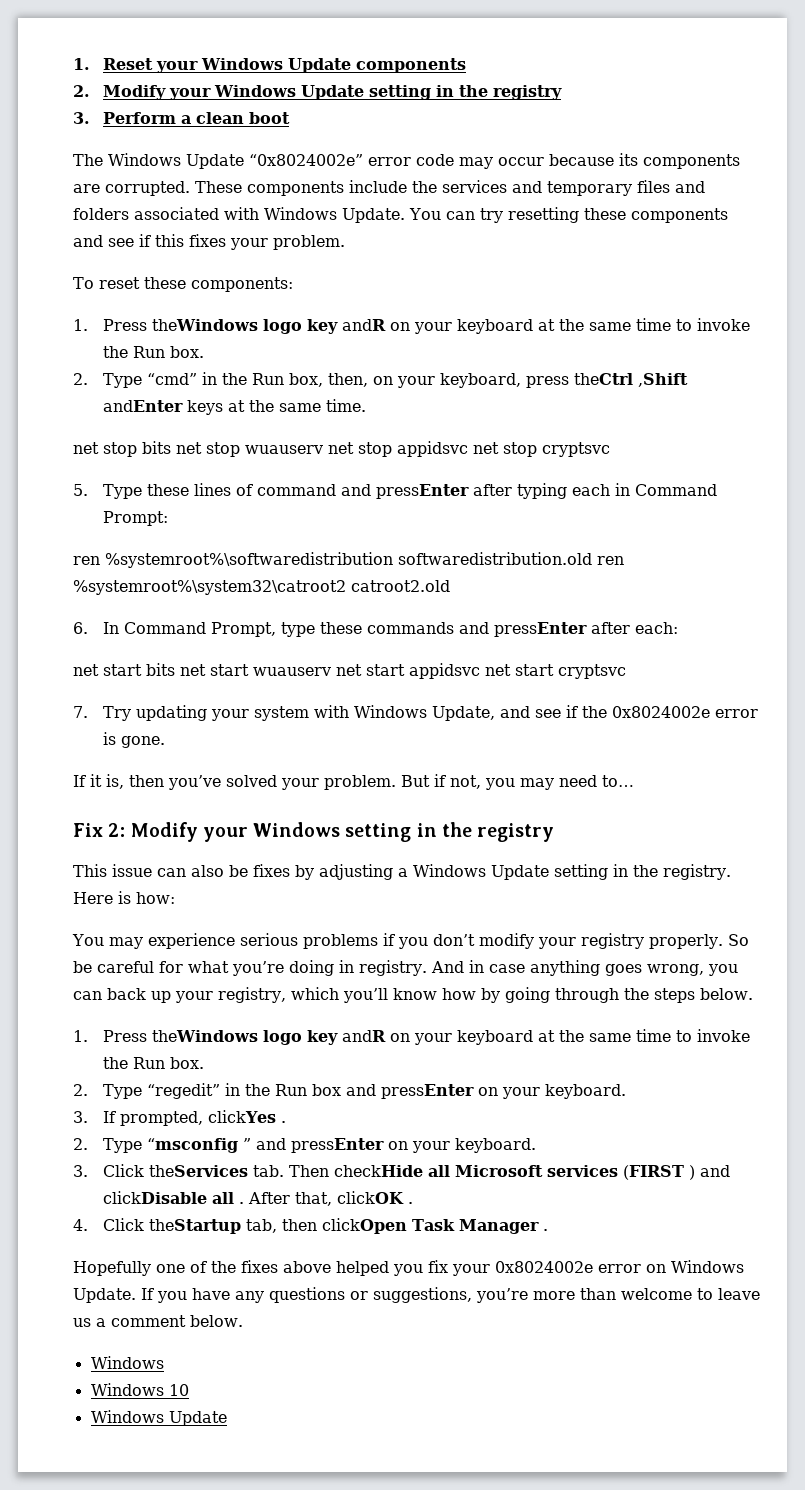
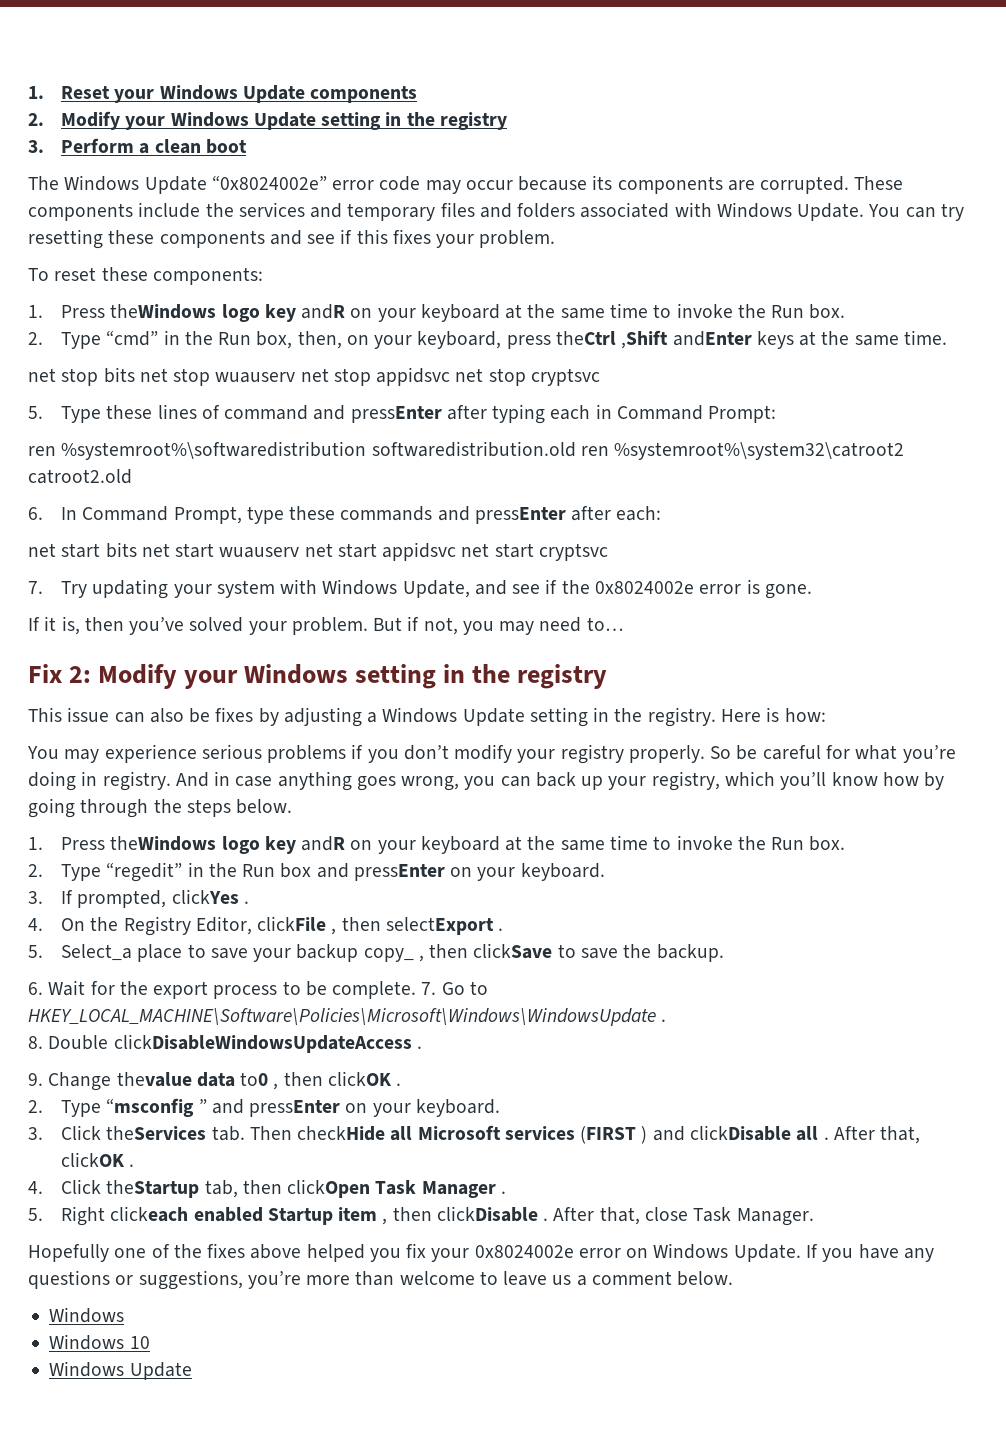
(286, 1122) none -> [28,916,504,936] [28,943,724,962] [28,980,488,999] [28,1008,667,1026] [28,1034,422,1053] [28,1071,402,1091] // 4. On the Registry Editor, clickFile , then selectExport . // 5. Select_a place to save your backup copy_ , then clickSave to save the backup. // 6. Wait for the export process to be complete. 7. Go to HKEY_LOCAL_MACHINE\Software\Policies\Microsoft\Windows\WindowsUpdate . // 8. Double clickDisableWindowsUpdateAccess . // 9. Change thevalue data to0 , then clickOK .
(548, 1230) none -> [28,1206,814,1226] // 5. Right clickeach enabled Startup item , then clickDisable . After that, close Task Manager.

